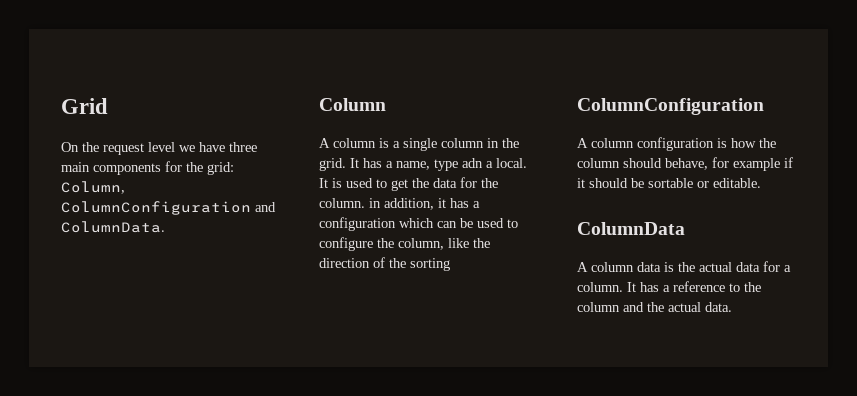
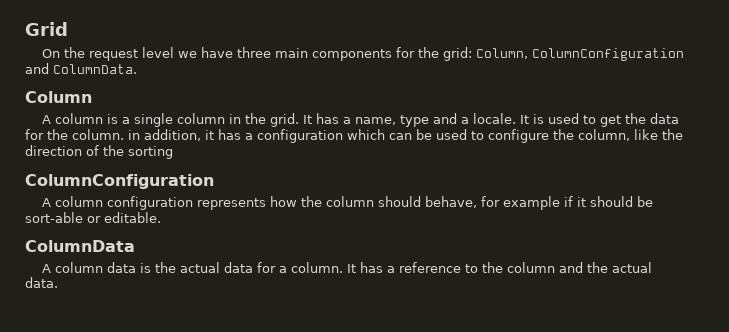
[462,158,527,168] adn a local. -> [433,113,517,124] and a locale.
[717,138,727,148] is -> [197,198,267,210] represents
[648,178,693,188] sortable -> [25,212,83,223] sort-able

